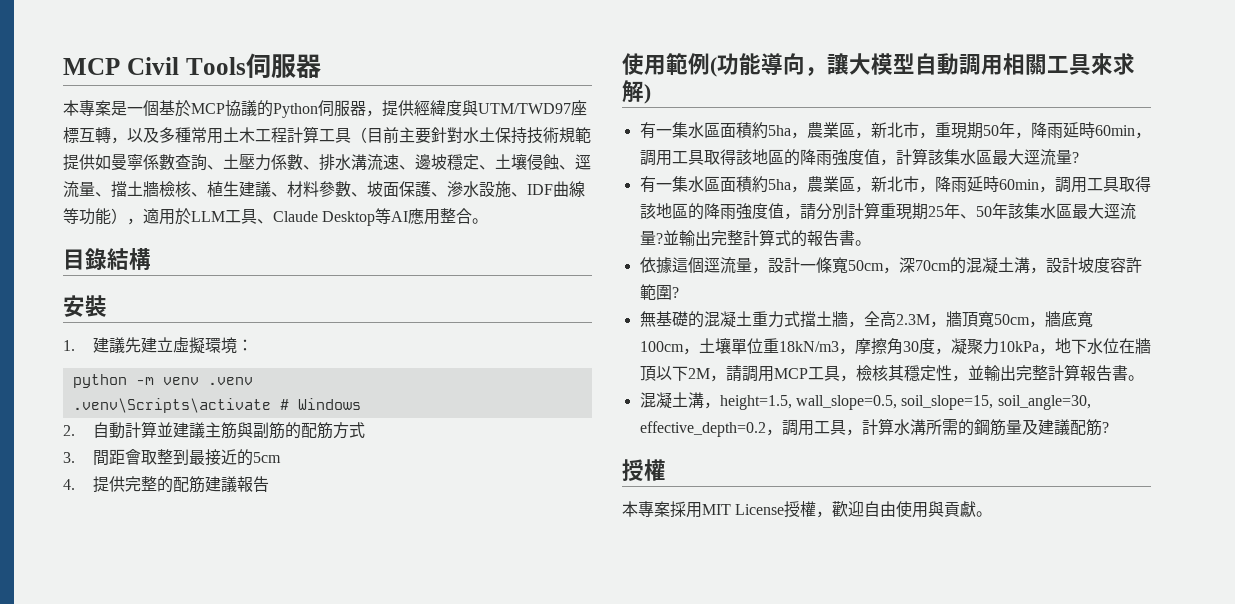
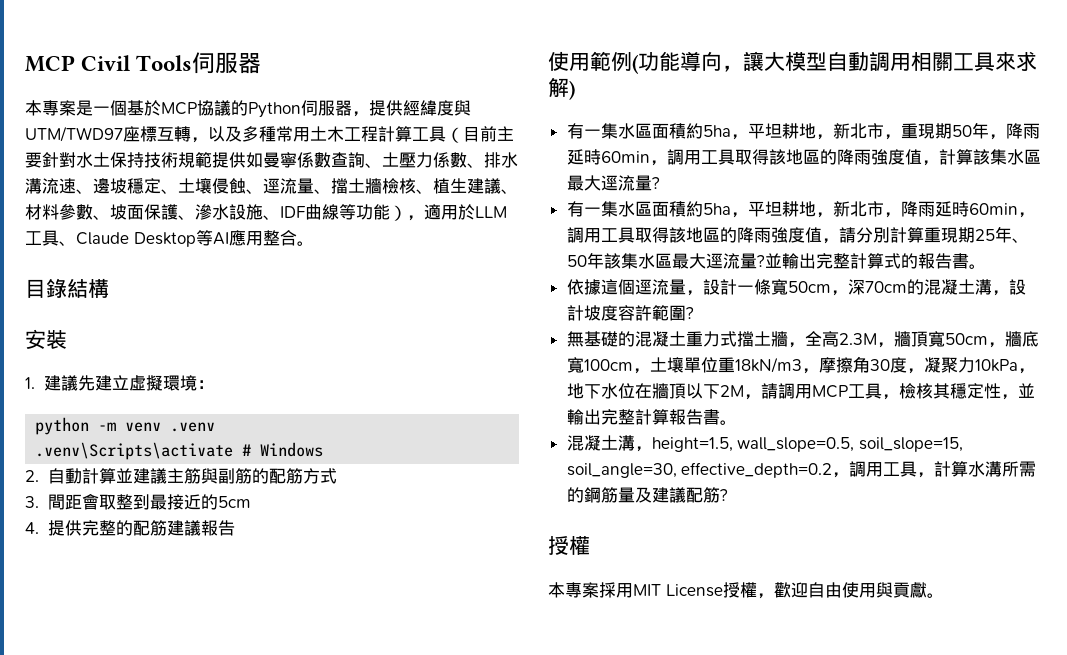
[806,122,855,138] 農業區 -> [747,123,816,139] 平坦耕地
[806,176,855,192] 農業區 -> [747,201,816,217] 平坦耕地

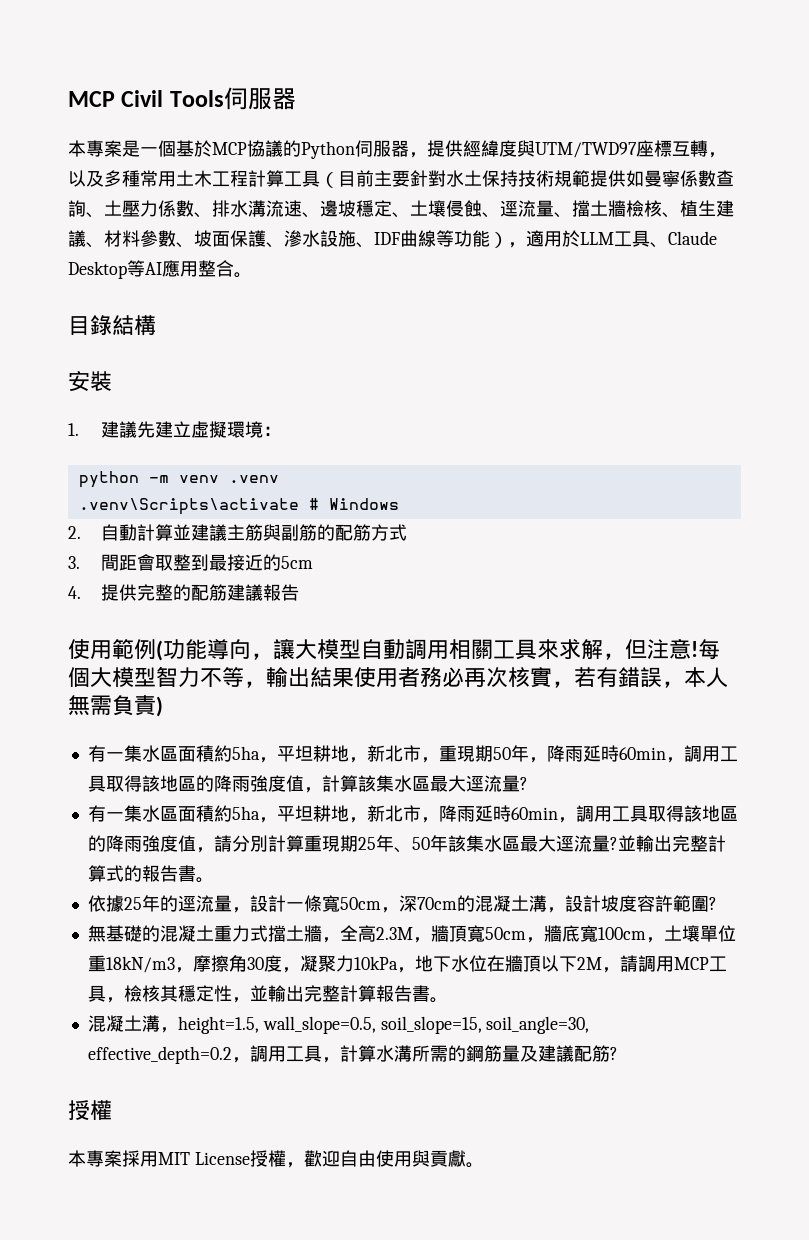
(569, 87) none -> [603,638,720,660] [68,666,728,688] [68,695,156,716] ，但注意!每個大模型智力不等，輸出結果使用者務必再次核實，若有錯誤，本人無需負責
[600,278,635,295] 這個 -> [123,895,178,912] 25年的

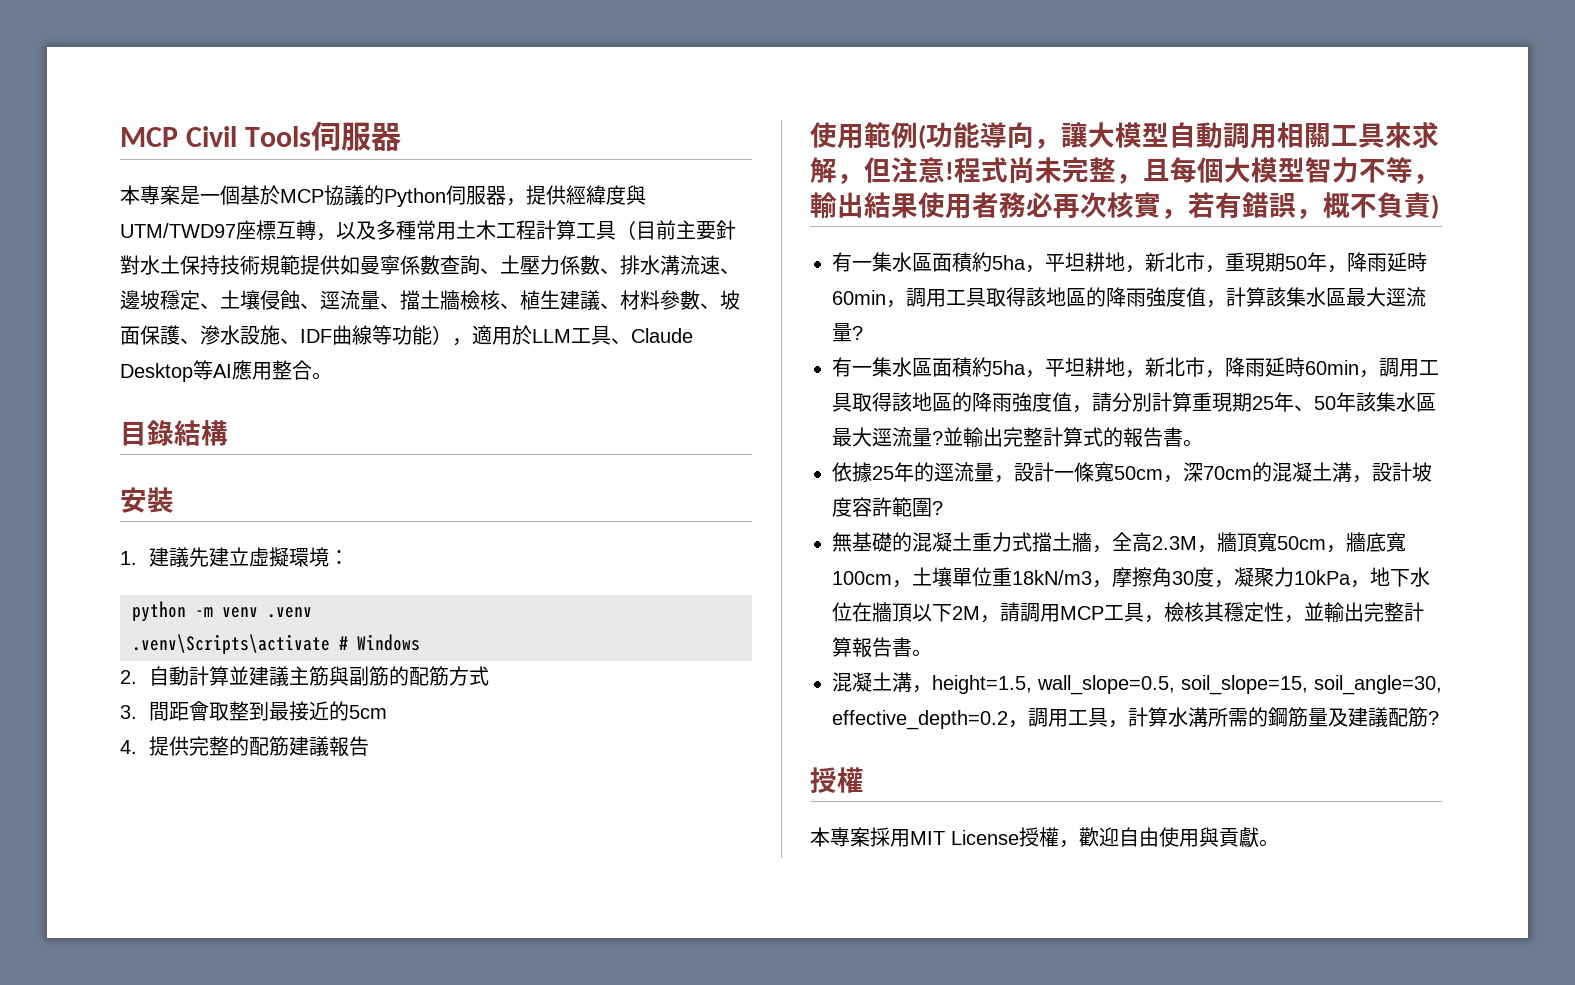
(698, 649) none -> [954,157,1170,184] 程式尚未完整，且
[684,667,728,687] [68,695,112,716] 本人無需 -> [1323,192,1377,218] 概不

